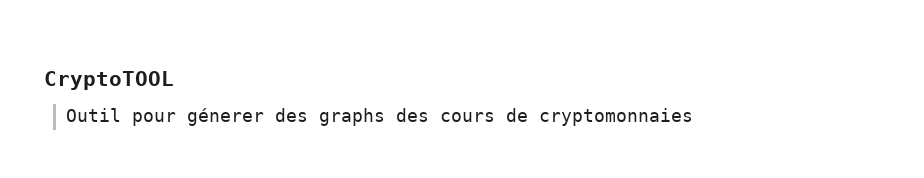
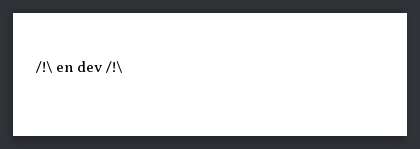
[44,71,174,90] [65,108,693,126] CryptoTOOL // Outil pour génerer des graphs des cours de cryptomonnaies -> [36,61,122,73] /!\ en dev /!\

